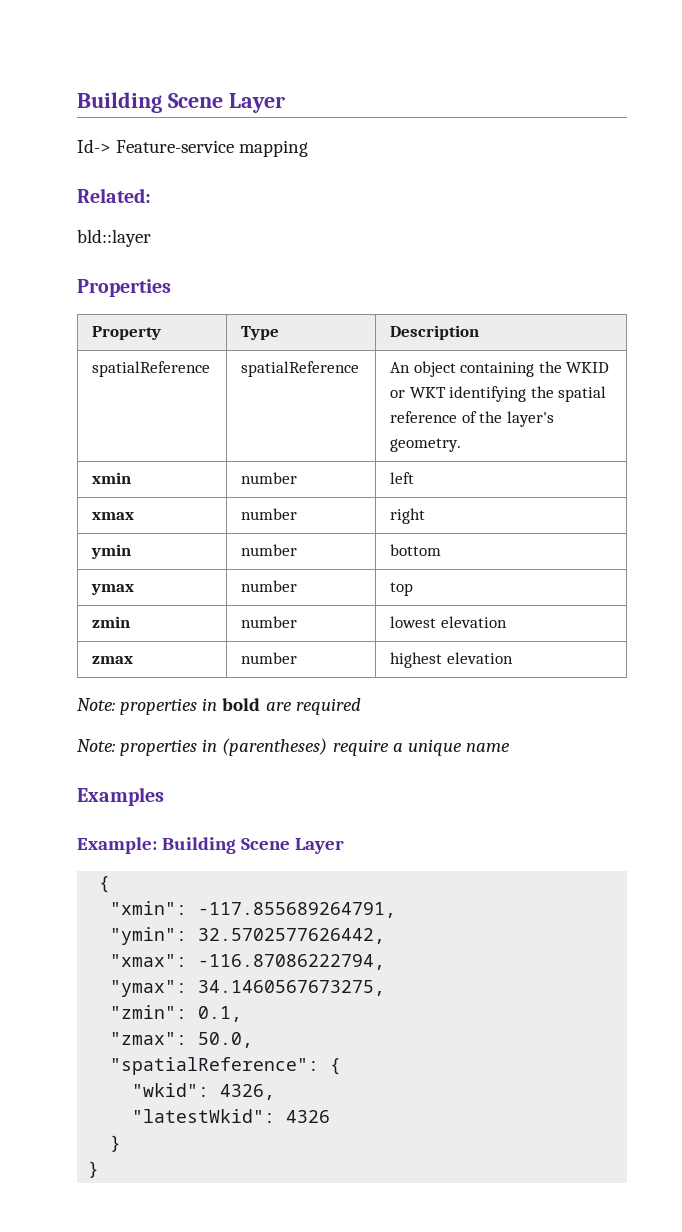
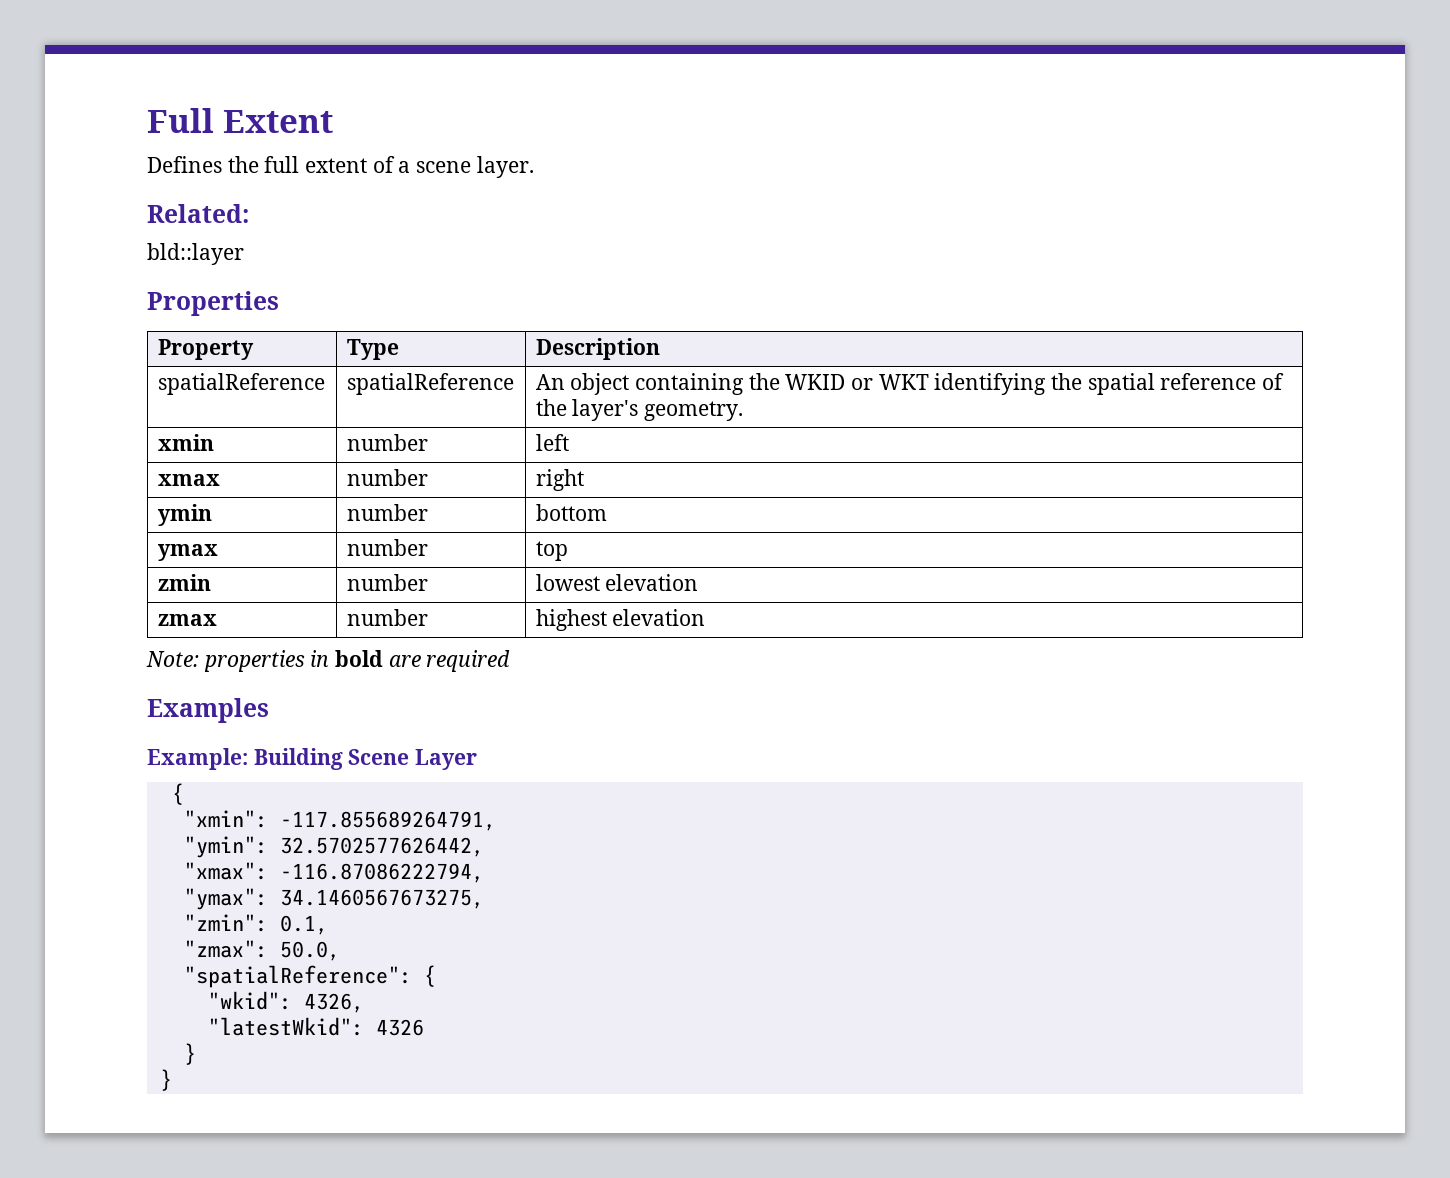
[77,92,285,113] [77,139,309,157] Building Scene Layer // Id-> Feature-service mapping -> [147,108,333,133] [147,156,534,178] Full Extent // Defines the full extent of a scene layer.
[77,738,510,756] // Note: properties in (parentheses) require a unique name -> (511, 661) none

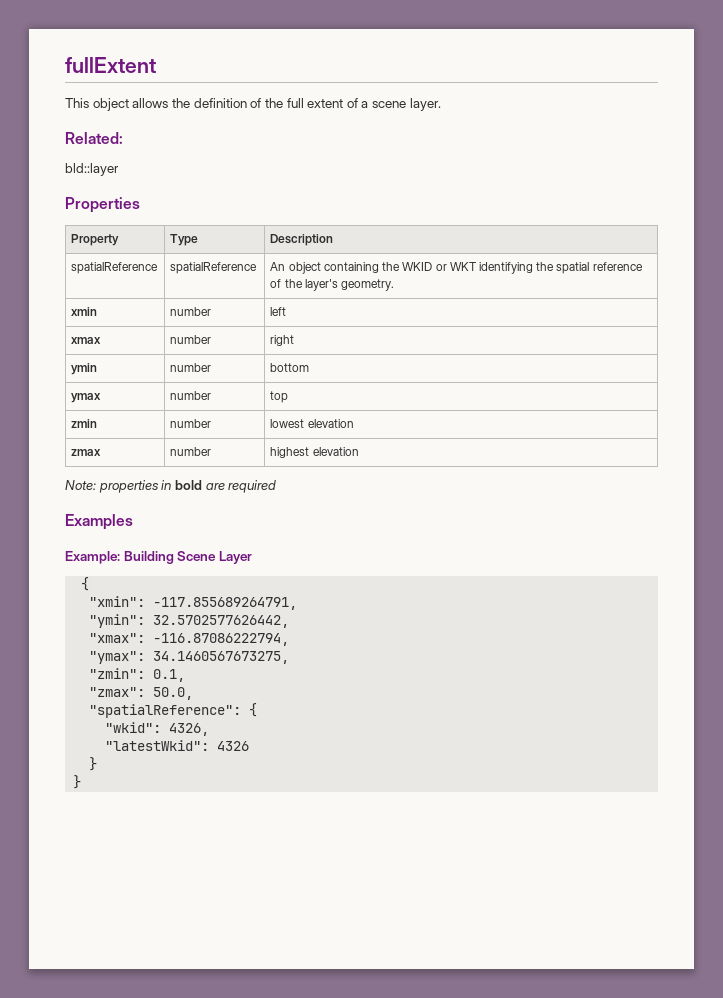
[147,108,333,133] [147,156,222,173] Full Extent // Defines -> [65,57,156,73] [65,98,262,111] fullExtent // This object allows the definition of

